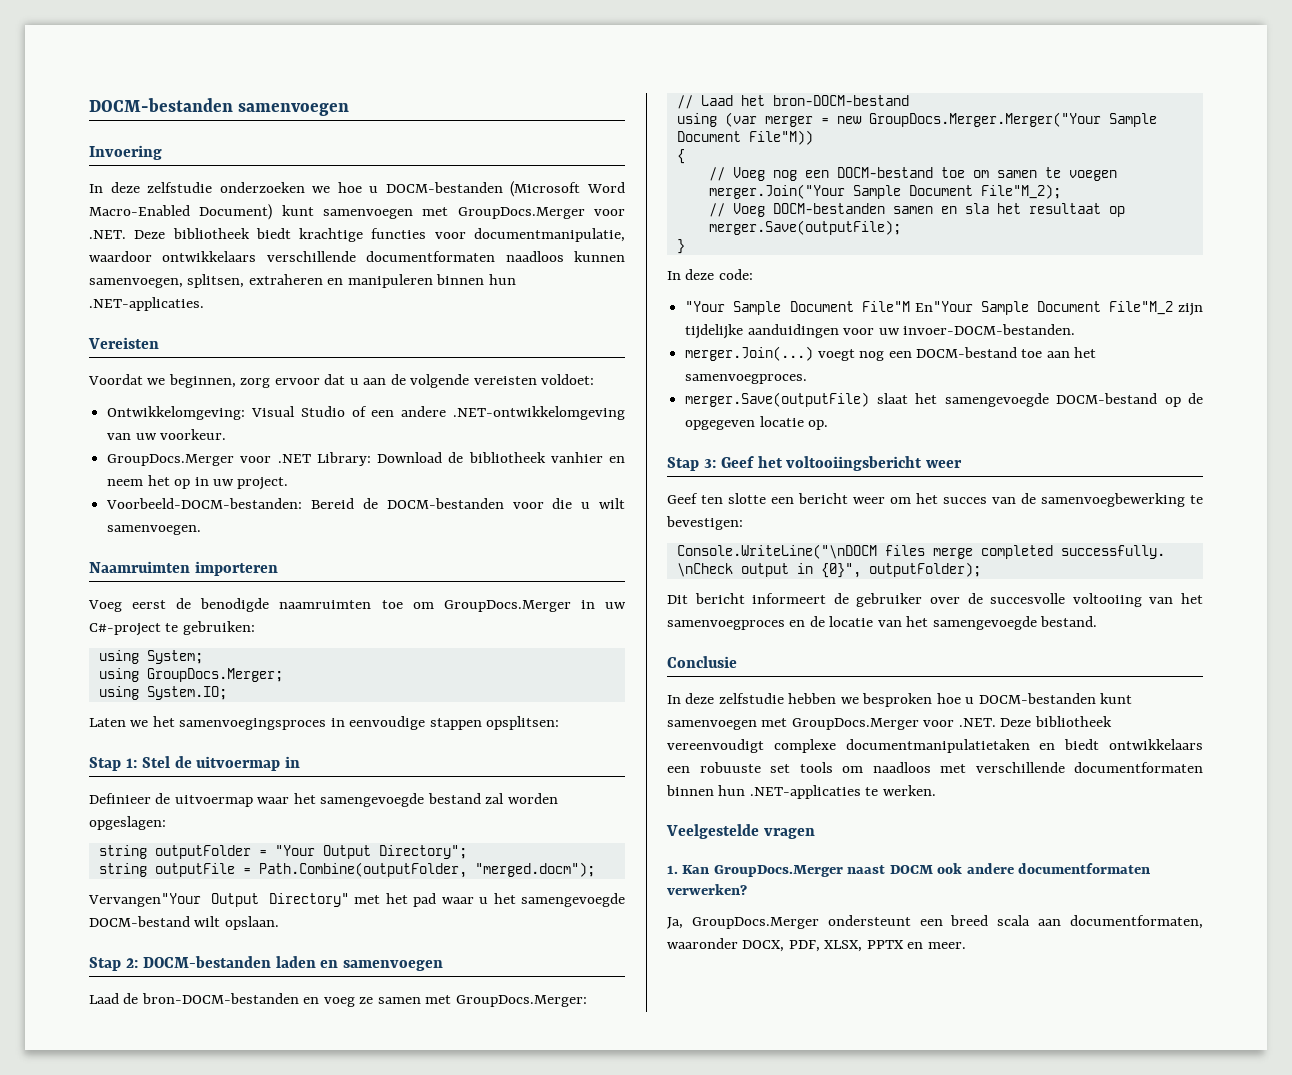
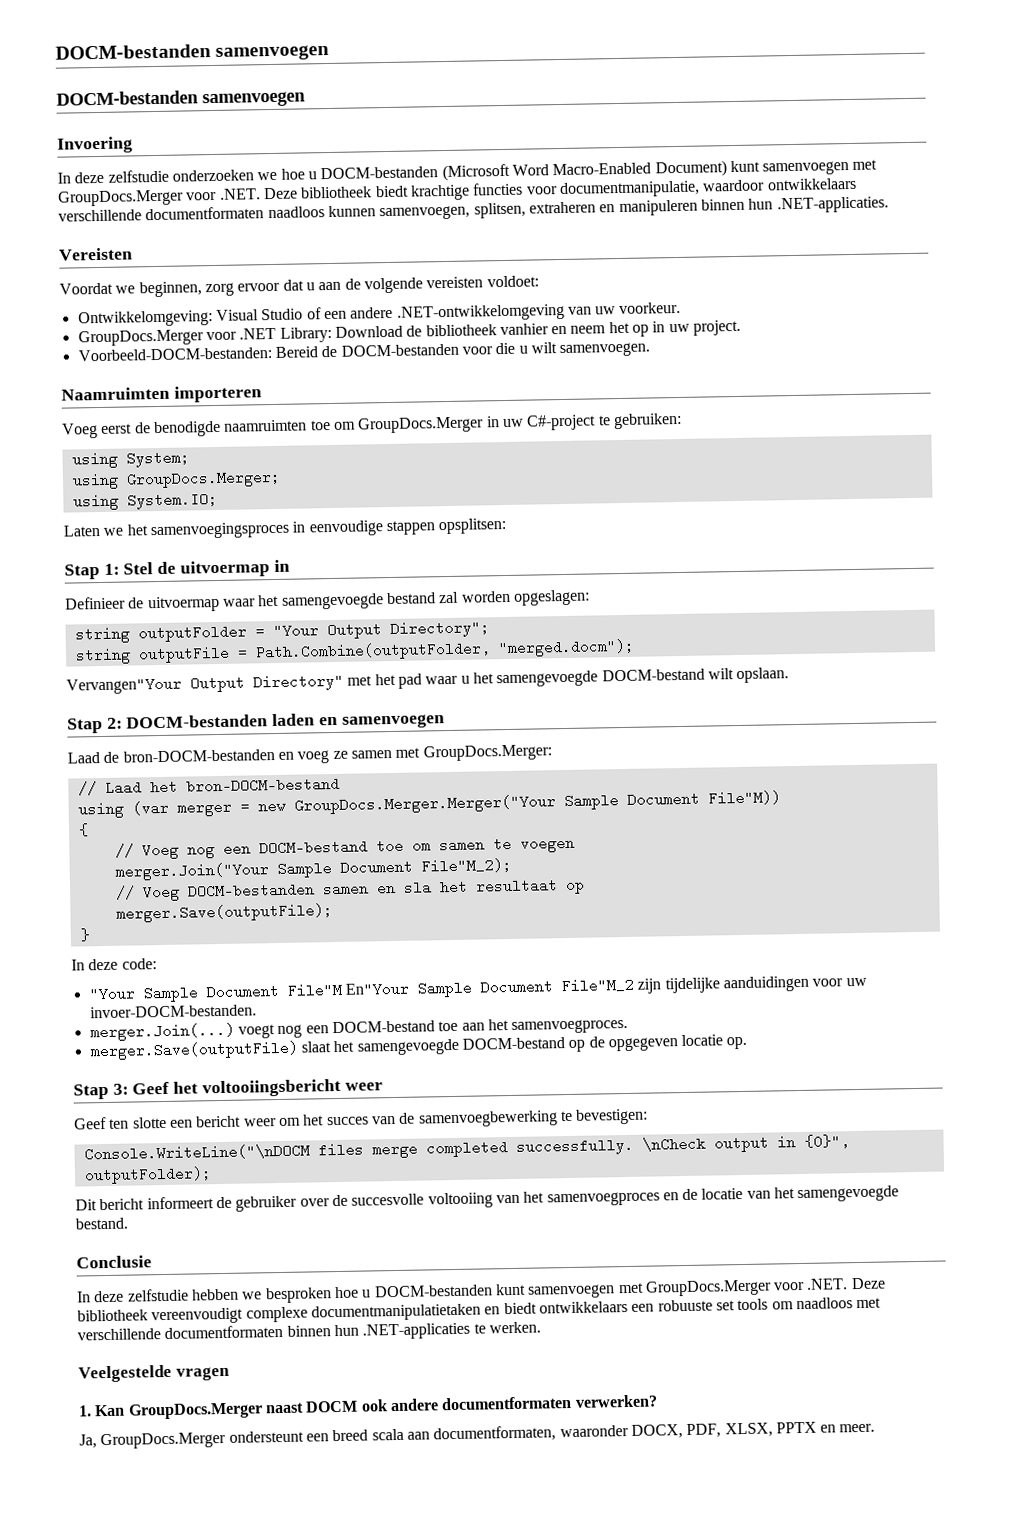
[89,98,350,116] DOCM-bestanden samenvoegen -> [55,44,330,61] [56,90,306,108] DOCM-bestanden samenvoegen // DOCM-bestanden samenvoegen

